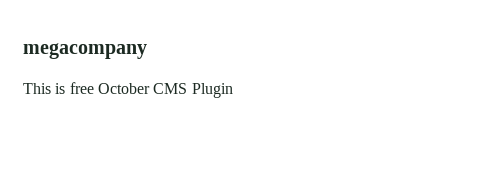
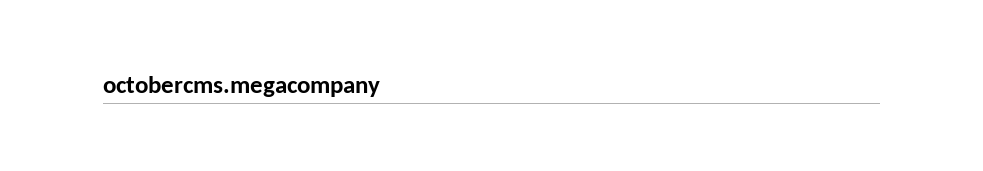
[23,43,147,59] [23,82,233,98] megacompany // This is free October CMS Plugin -> [103,76,380,97] octobercms.megacompany

